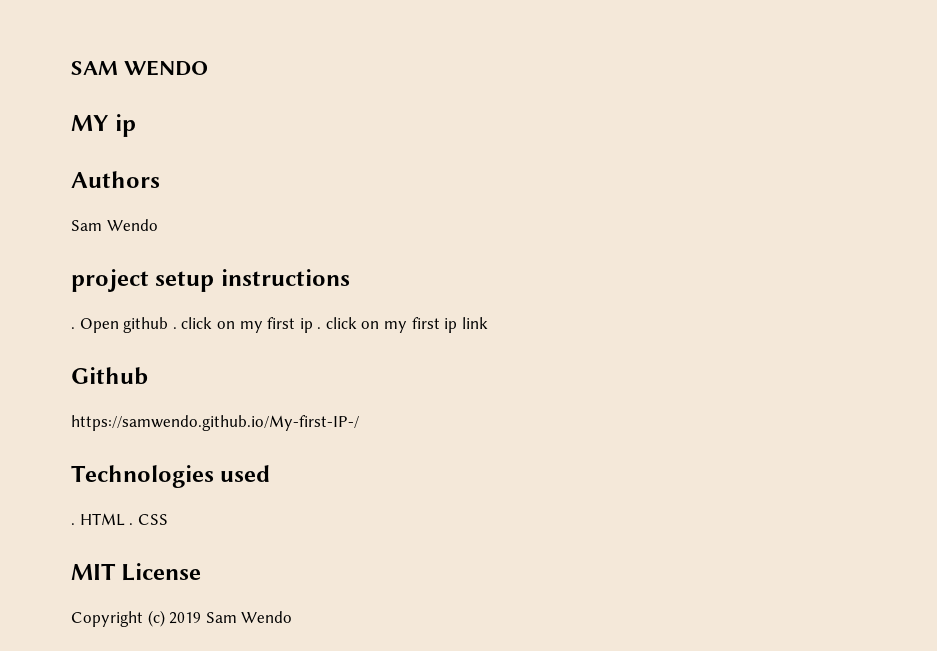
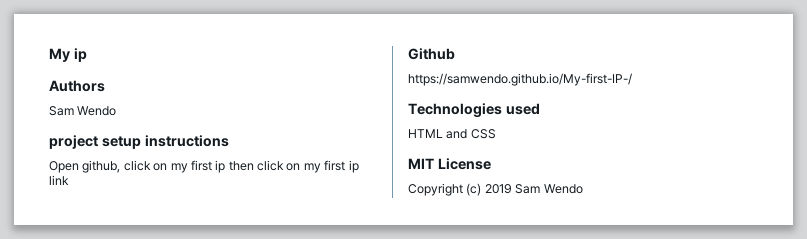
[71,60,208,76] [71,115,109,131] SAM WENDO // MY -> [49,48,70,62] My
[71,317,322,333] . Open github . click on my first ip . -> [49,160,254,173] Open github, click on my first ip then
[71,513,134,526] . HTML . -> [408,129,468,139] HTML and

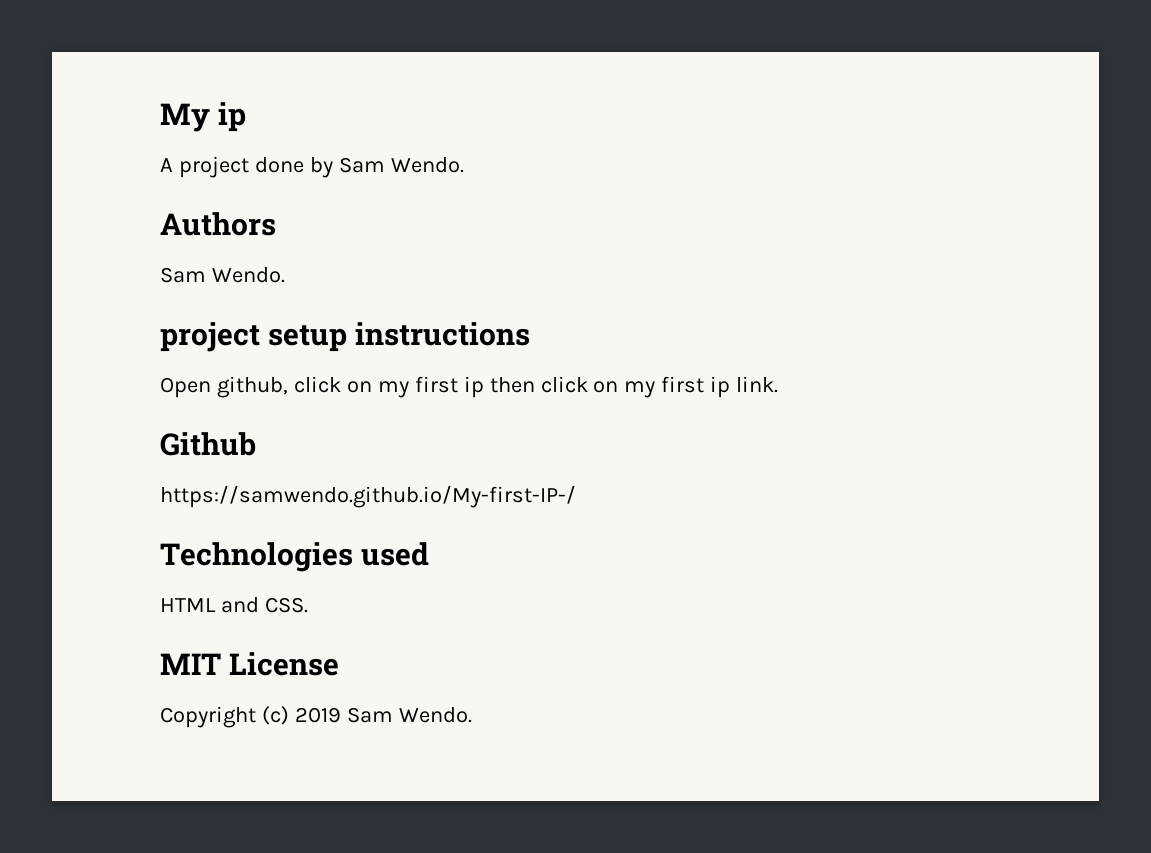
(87, 55) none -> [160,156,464,178] // A project done by Sam Wendo.
[77,106,117,116] Wendo -> [211,267,285,283] Wendo.
[49,175,69,185] link -> [736,376,779,393] link.
[470,129,496,139] CSS -> [264,597,308,613] CSS.
[543,184,583,194] Wendo -> [398,707,472,723] Wendo.

